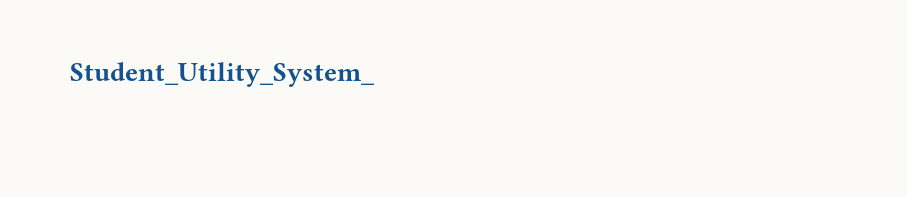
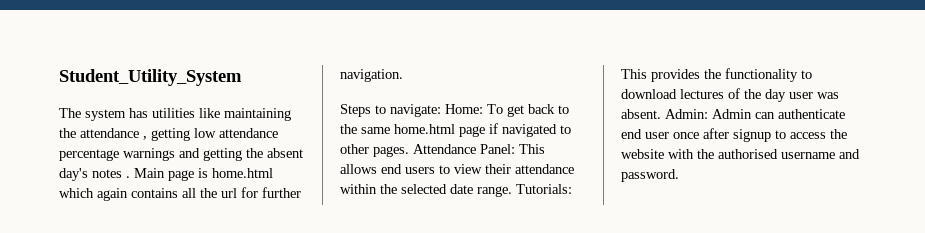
[70,62,374,87] Student_Utility_System_ -> [59,69,242,86] [59,108,291,121] [59,128,278,141] [59,148,303,161] [59,168,273,181] [59,187,301,201] [340,69,403,82] [340,104,569,117] [340,123,571,137] [340,144,545,157] [340,164,574,174] [340,184,572,197] [621,68,812,82] [621,88,839,102] [621,109,845,119] [621,128,847,142] [621,149,860,159] [621,169,679,182] Student_Utility_System // The system has utilities like maintaining the attendance , getting low attendance percentage warnings and getting the absent day's notes . Main page is home.html which again contains all the url for further navigation. // Steps to navigate: Home: To get back to the same home.html page if navigated to other pages. Attendance Panel: This allows end users to view their attendance within the selected date range. Tutorials: This provides the functionality to download lectures of the day user was absent. Admin: Admin can authenticate end user once after signup to access the website with the authorised username and password.

